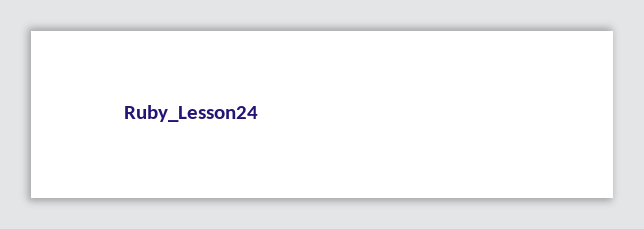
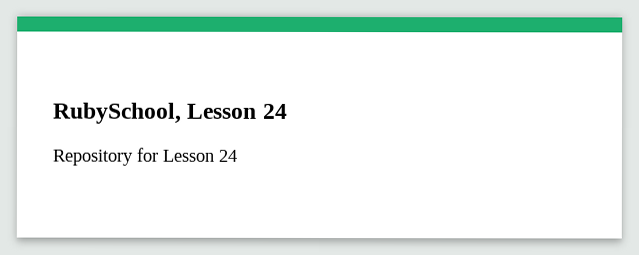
[124,105,258,122] Ruby_Lesson24 -> [53,102,288,124] [52,147,237,166] RubySchool, Lesson 24 // Repository for Lesson 24

